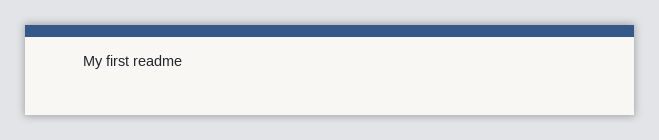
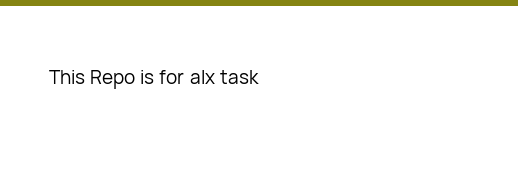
[83,55,182,69] My first readme -> [49,70,259,89] This Repo is for alx task

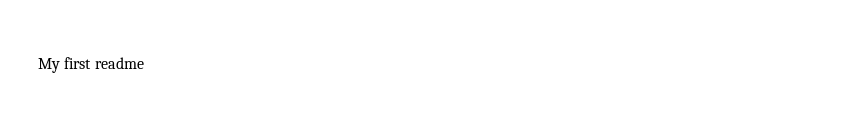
[49,70,259,89] This Repo is for alx task -> [38,57,144,73] My first readme

